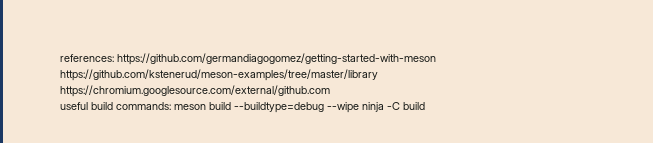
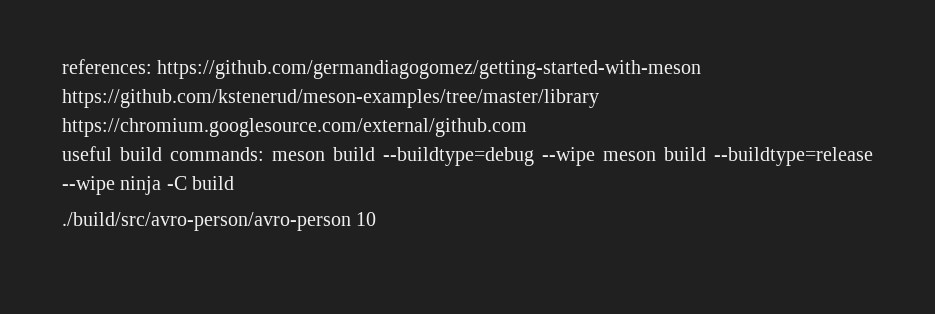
(359, 107) none -> [603,147,873,166] [62,176,115,195] meson build --buildtype=release --wipe
(425, 106) none -> [62,212,377,231] // ./build/src/avro-person/avro-person 10

